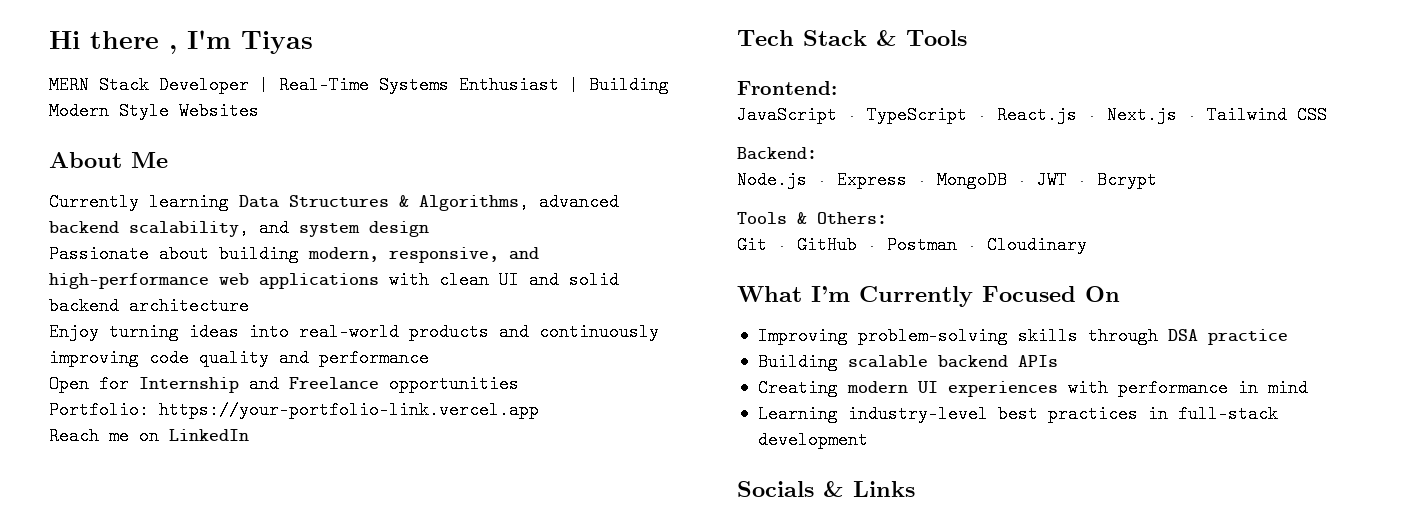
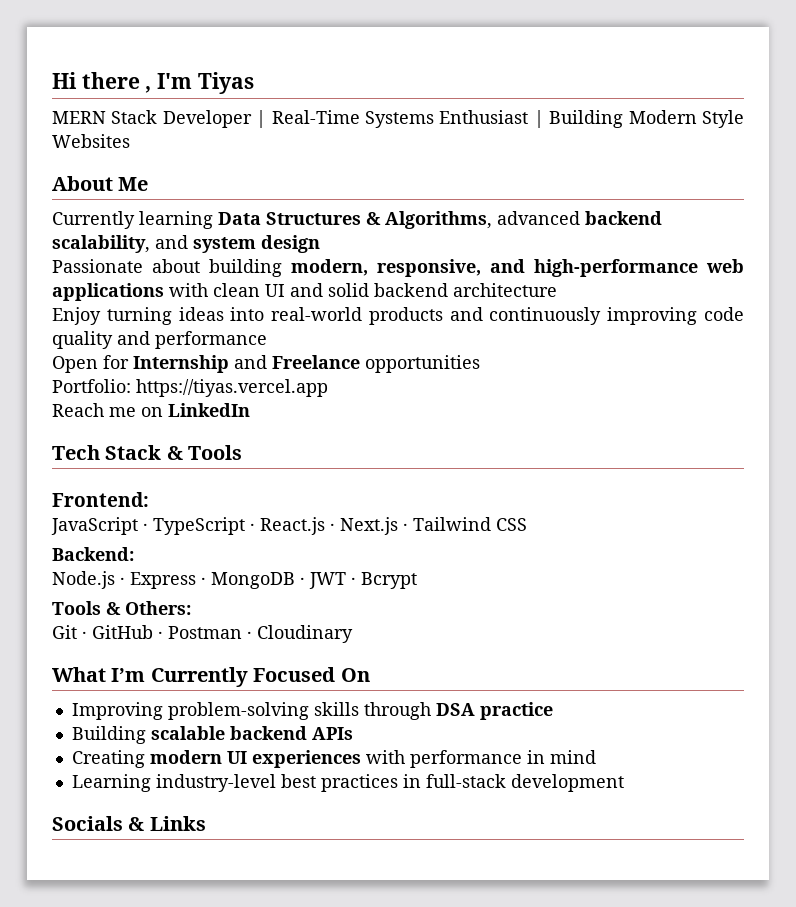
[159,401,539,419] https://your-portfolio-link.vercel.app -> [136,379,328,397] https://tiyas.vercel.app

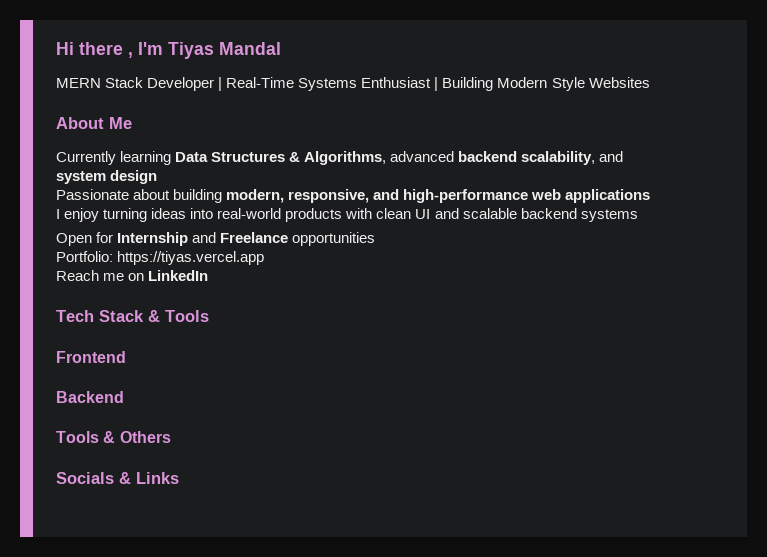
(254, 83) none -> [219,42,281,55] Mandal
[169,283,557,297] [52,307,101,325] with clean UI and solid backend architecture // Enjoy -> [56,208,100,222] // I enjoy
[449,307,744,325] [52,331,267,349] and continuously improving code quality and performance -> [345,208,638,222] with clean UI and scalable backend systems
[52,492,149,507] [51,517,527,535] [52,547,134,561] [52,571,417,589] [52,601,191,615] [52,625,353,643] [52,667,370,687] [71,702,553,720] [71,726,353,744] [71,750,596,768] [71,774,624,792] Frontend: // JavaScript · TypeScript · React.js · Next.js · Tailwind CSS // Backend: // Node.js · Express · MongoDB · JWT · Bcrypt // Tools & Others: // Git · GitHub · Postman · Cloudinary // What I’m Currently Focused On // Improving problem-solving skills through DSA practice // Building scalable backend APIs // Creating modern UI experiences with performance in mind // Learning industry-level best practices in full-stack development -> [56,351,126,363] [56,391,124,403] [56,431,171,443] Frontend // Backend // Tools & Others

